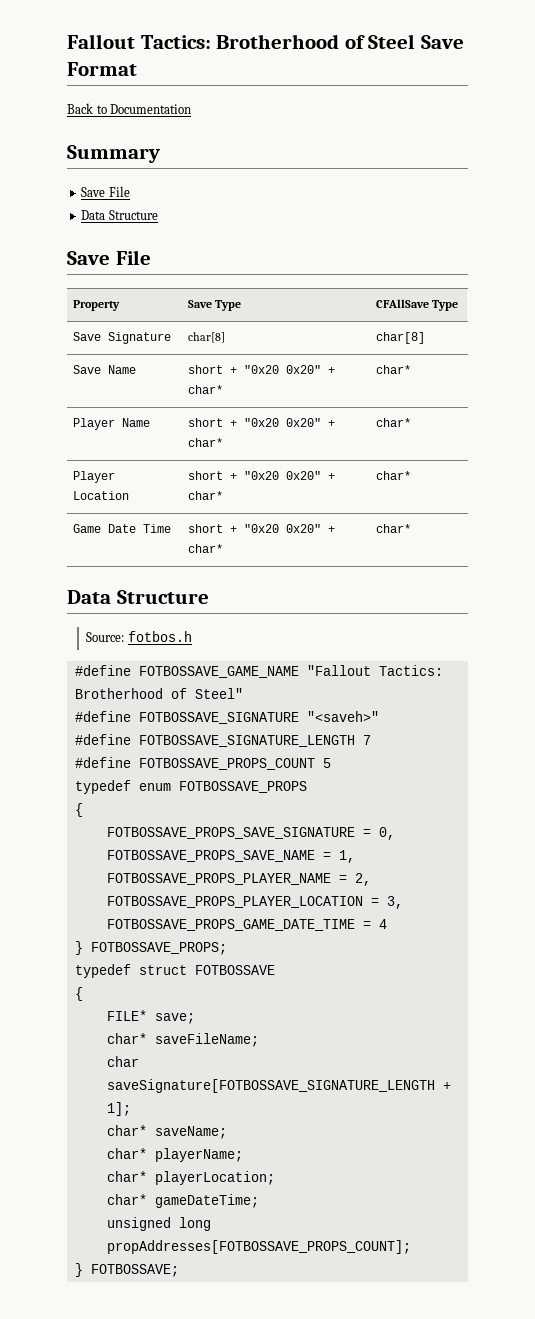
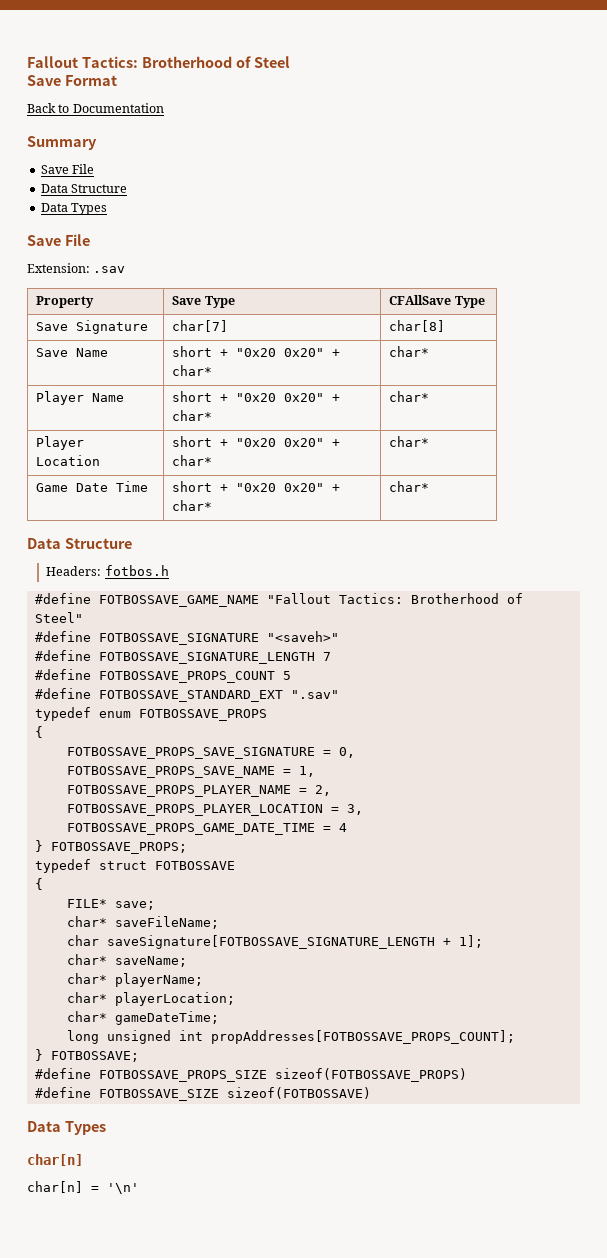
(416, 41) none -> (290, 62) //
[67,250,151,265] // Save File -> [40,203,108,215] [27,234,90,246] [27,263,126,273] // Data Types // Save File // Extension: .sav
[188,332,226,343] char[8] -> [172,320,229,332] char[7]
[86,632,125,642] Source: -> [46,566,102,576] Headers:
(331, 763) none -> [34,688,339,702] // #define FOTBOSSAVE_STANDARD_EXT ".sav"
[106,1217,211,1231] unsigned long -> [66,1030,203,1044] long unsigned int
(179, 1270) none -> [34,1068,467,1082] [34,1087,371,1101] [27,1121,106,1135] [27,1154,83,1166] [27,1181,139,1194] // #define FOTBOSSAVE_PROPS_SIZE sizeof(FOTBOSSAVE_PROPS) // #define FOTBOSSAVE_SIZE sizeof(FOTBOSSAVE) // Data Types // char[n] // char[n] = '\n'

